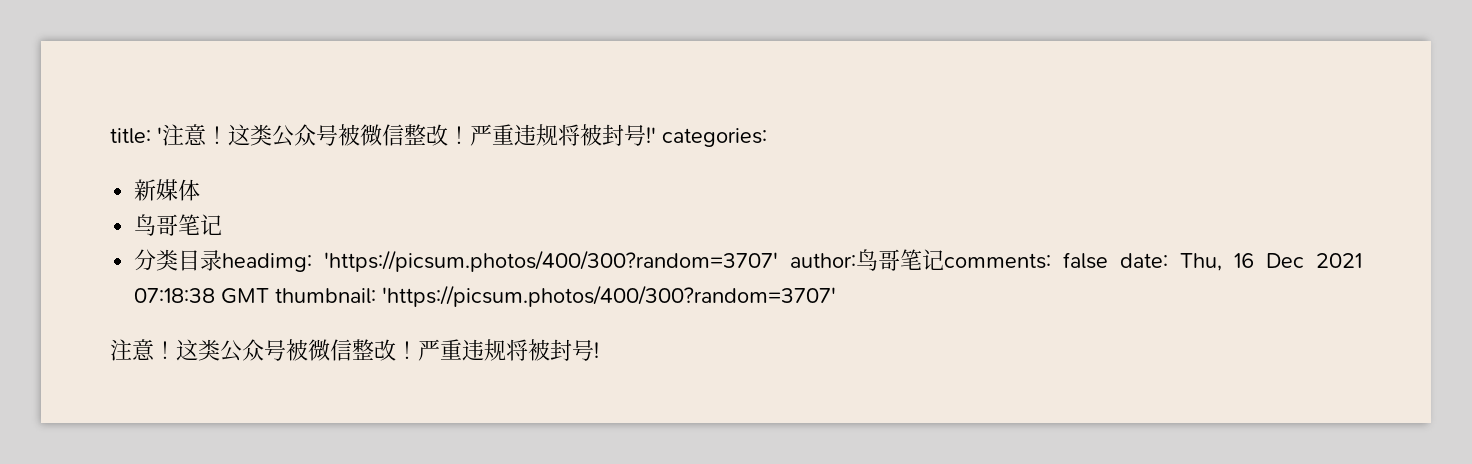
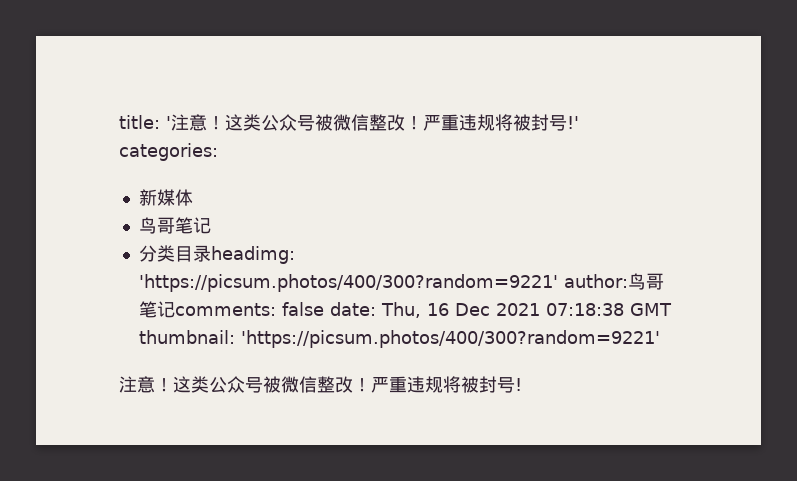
[324,250,779,272] 'https://picsum.photos/400/300?random=3707' -> [138,274,558,292] 'https://picsum.photos/400/300?random=9221'
[382,285,837,307] 'https://picsum.photos/400/300?random=3707' -> [240,330,660,348] 'https://picsum.photos/400/300?random=9221'

